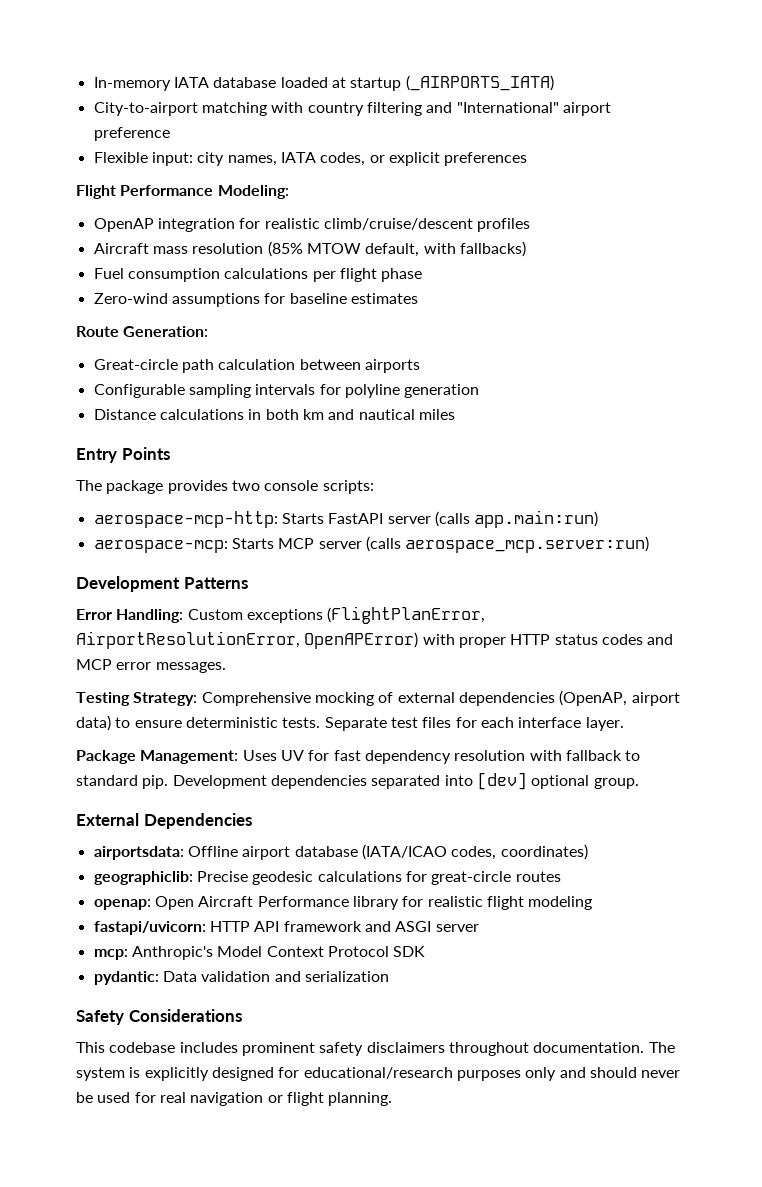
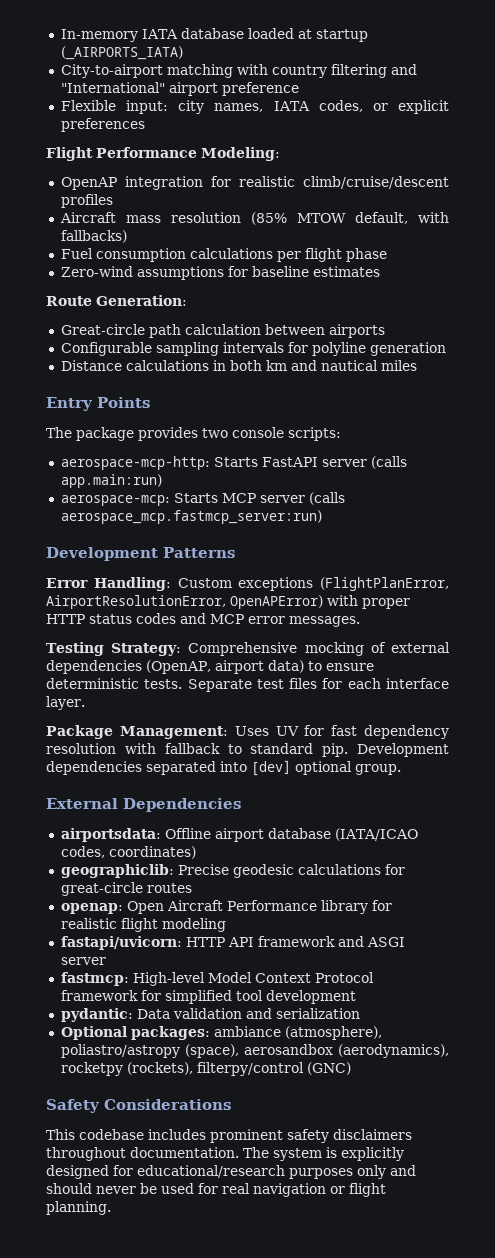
[405,536,650,553] aerospace_mcp.server:run) -> [60,510,322,524] aerospace_mcp.fastmcp_server:run)
[93,946,213,960] mcp: Anthropic's -> [60,972,205,986] fastmcp: High-level
[393,946,426,957] SDK -> [60,990,356,1004] framework for simplified tool development
(389, 976) none -> [60,1026,382,1040] [60,1044,449,1058] [60,1062,351,1076] // Optional packages: ambiance (atmosphere), poliastro/astropy (space), aerosandbox (aerodynamics), rocketpy (rockets), filterpy/control (GNC)

